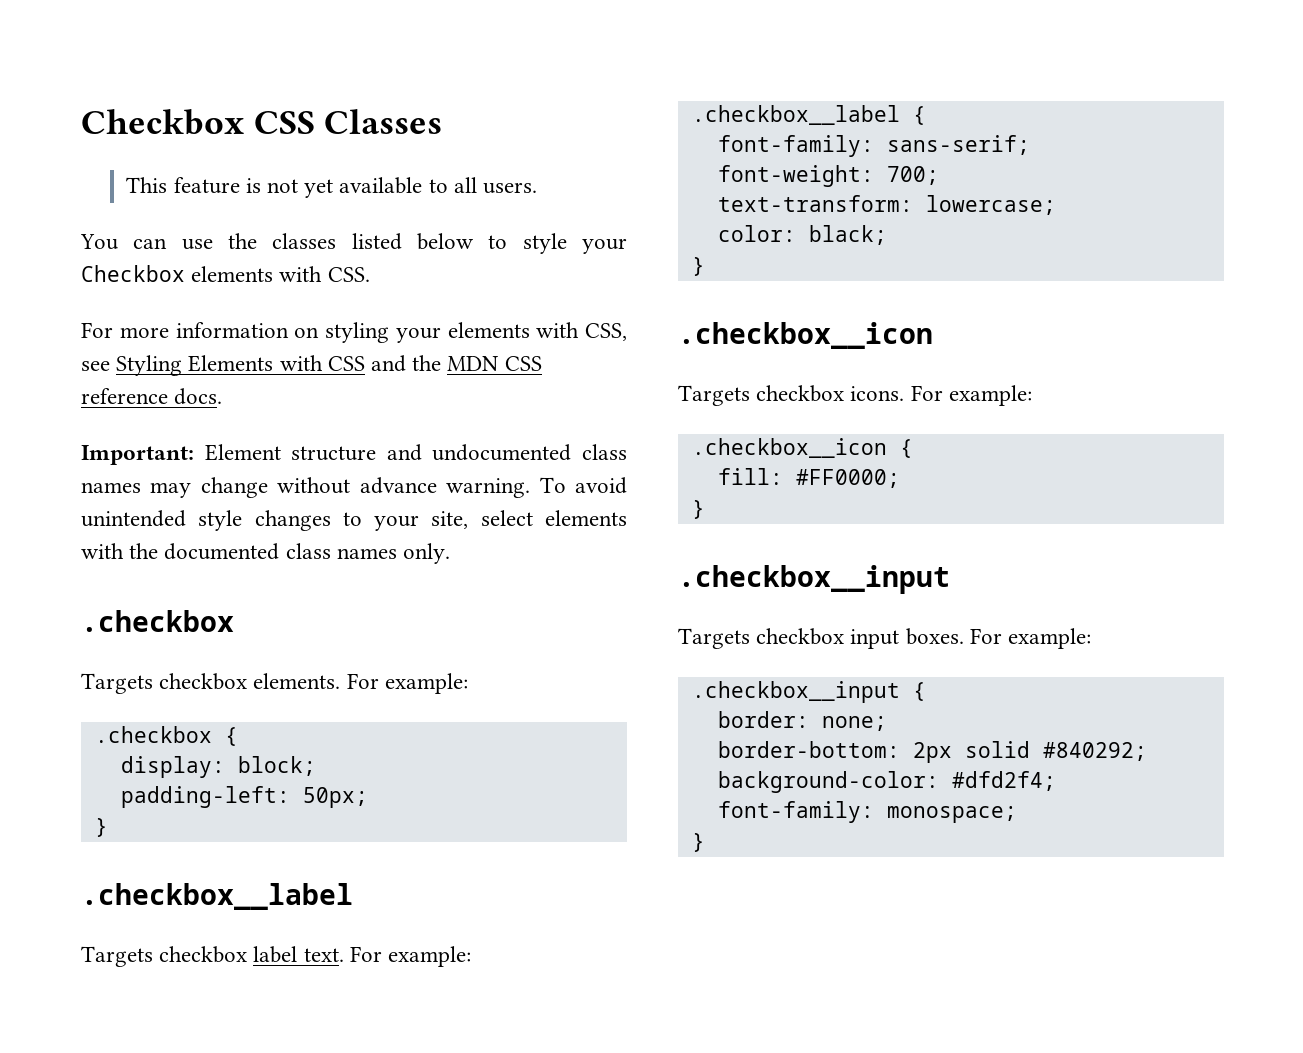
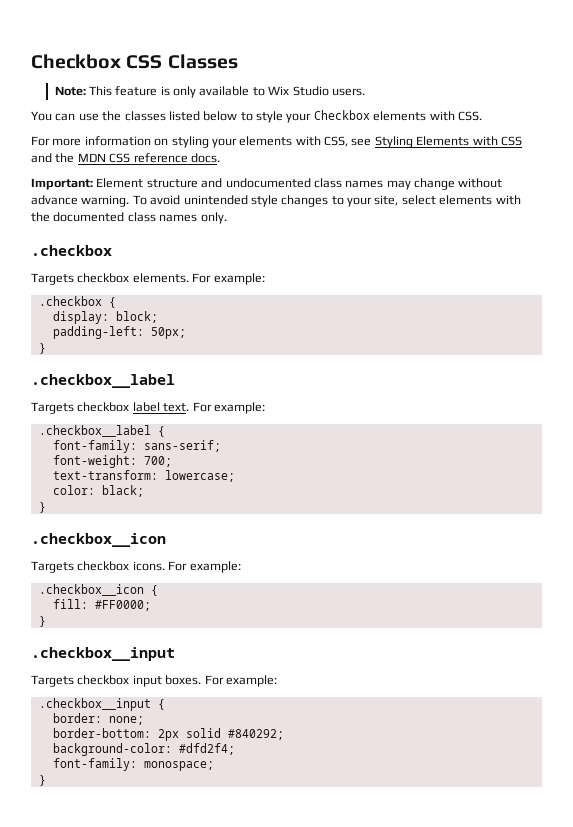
(443, 121) none -> [54,86,86,96] Note:
[266,177,477,198] not yet available to all -> [173,86,329,98] only available to Wix Studio

